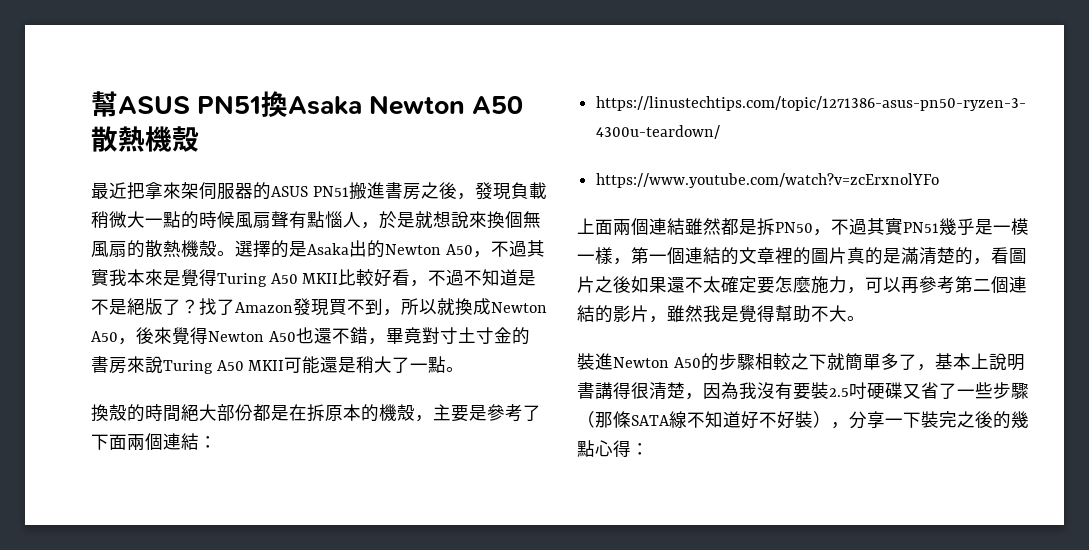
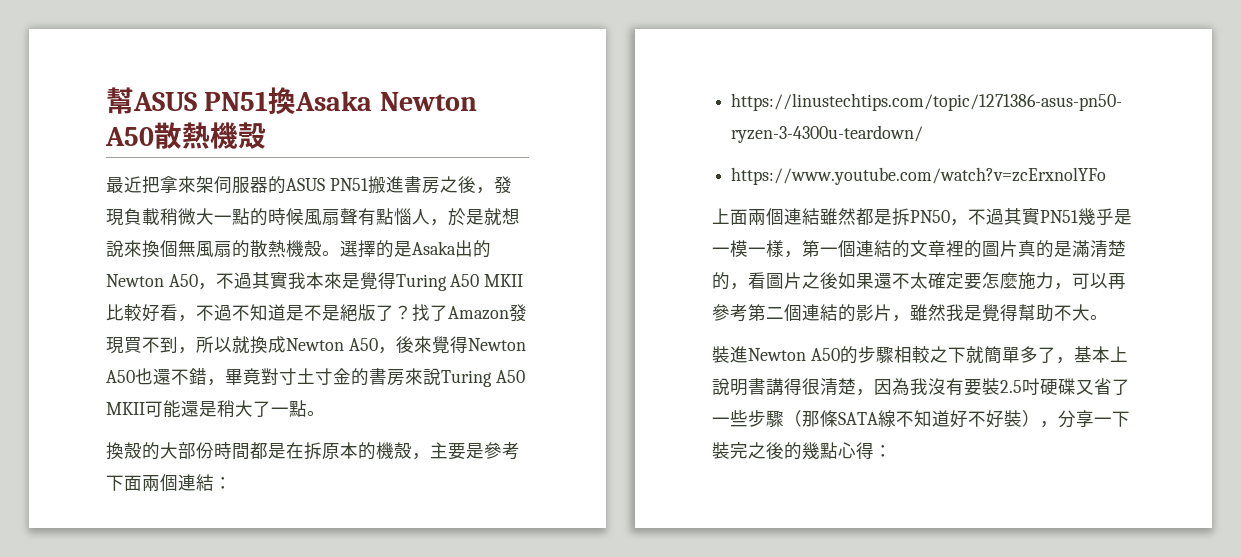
[145,404,253,422] 時間絕大部份 -> [160,442,250,460] 大部份時間
[523,405,541,421] 了 -> (520, 451) none

